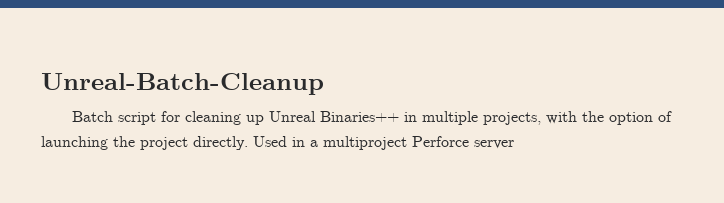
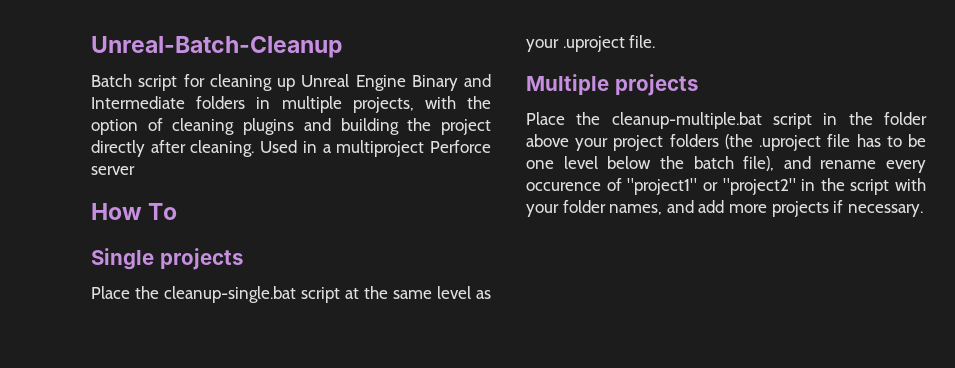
[320,111,400,122] Binaries++ -> [355,74,491,91] [91,96,246,109] Engine Binary and Intermediate folders
[41,136,248,150] launching the project directly. -> [172,118,492,135] [91,140,255,157] cleaning plugins and building the project directly after cleaning.
(514, 144) none -> [91,203,178,220] [91,248,243,270] [91,286,491,303] [526,35,656,52] [526,74,698,96] [526,112,927,129] [526,134,926,151] [526,156,926,173] [526,178,926,195] [526,200,923,217] // How To // Single projects // Place the cleanup-single.bat script at the same level as your .uproject file. // Multiple projects // Place the cleanup-multiple.bat script in the folder above your project folders (the .uproject file has to be one level below the batch file), and rename every occurence of "project1" or "project2" in the script with your folder names, and add more projects if necessary.

